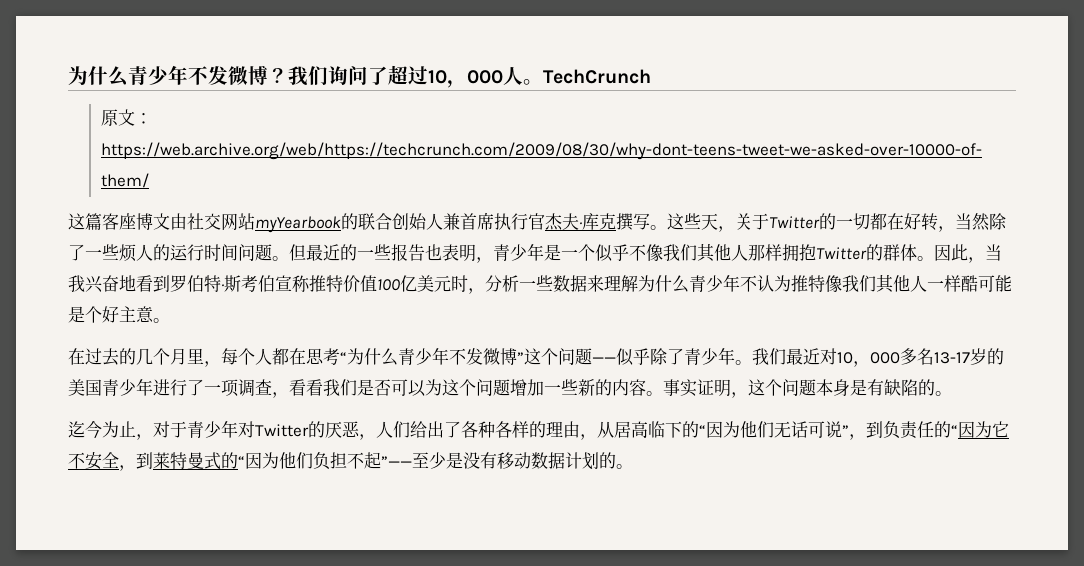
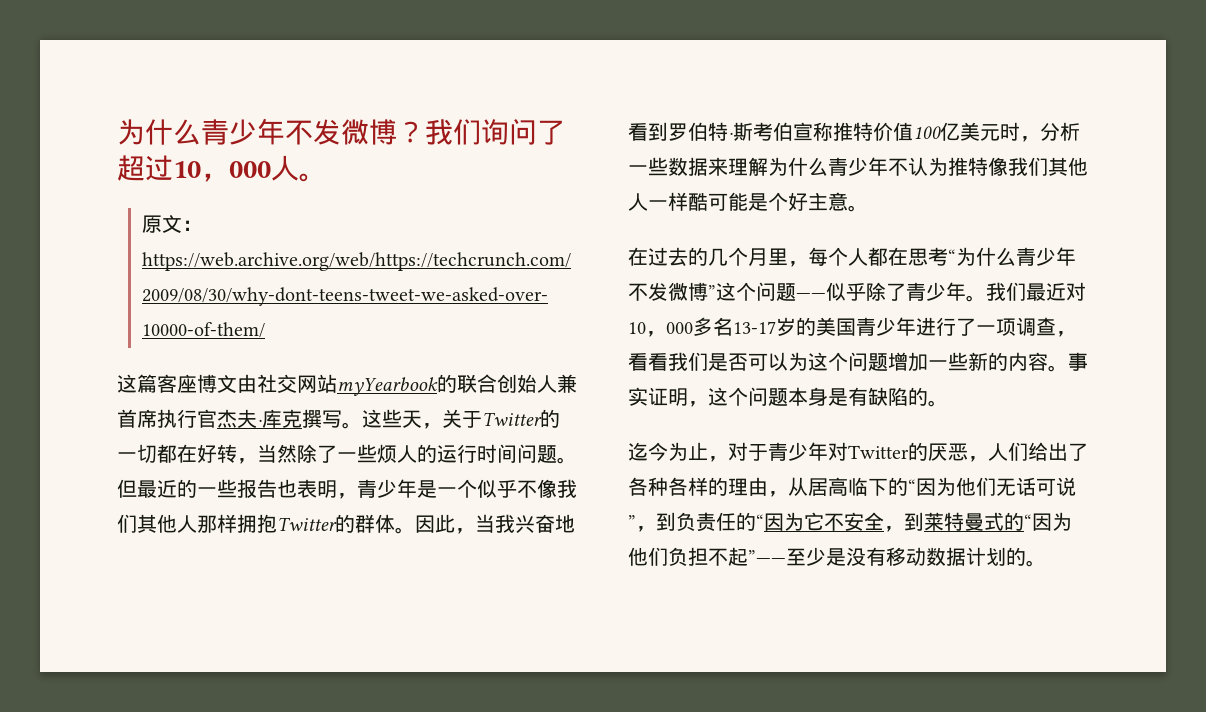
[543,69,651,84] TechCrunch -> (327, 177) none

